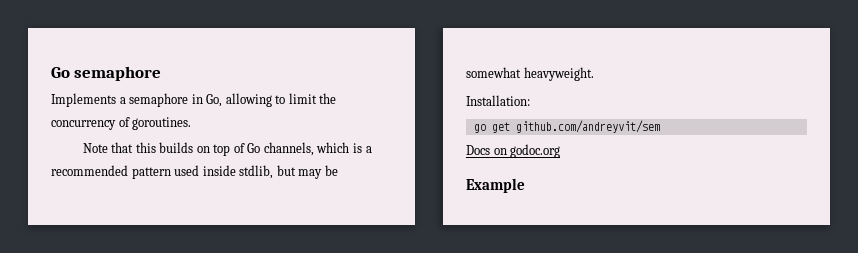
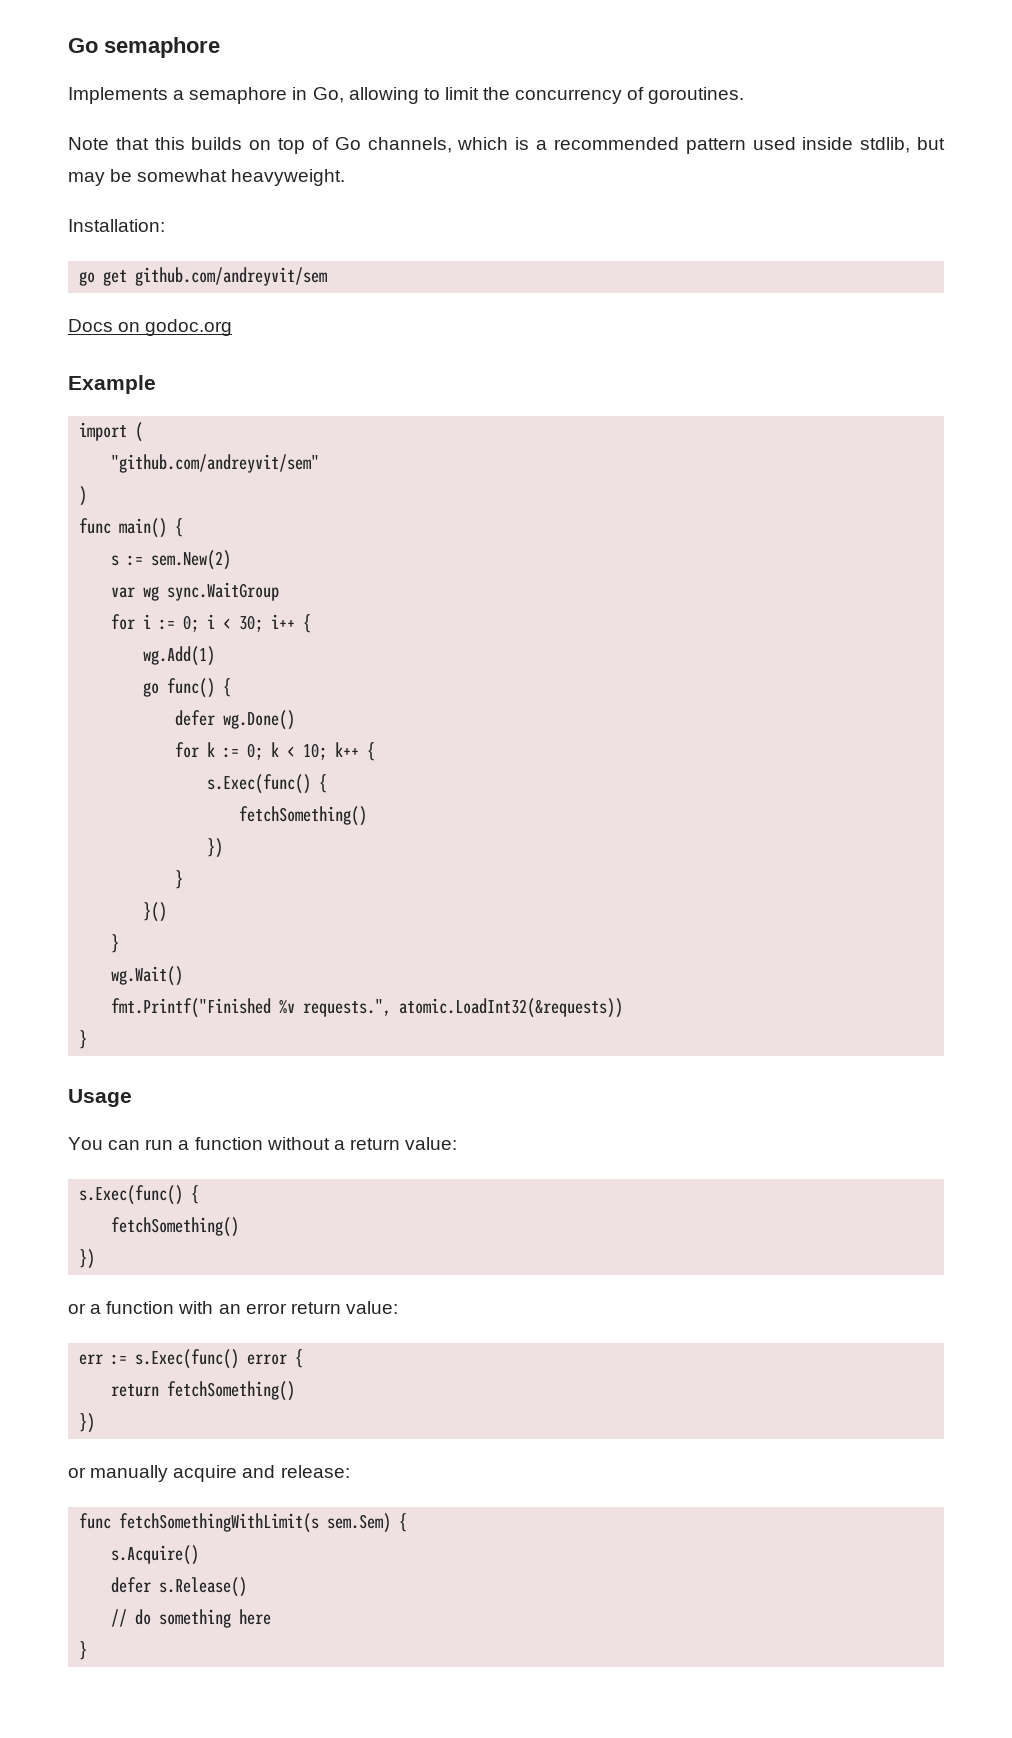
(525, 185) none -> [79,422,144,442] [111,454,320,473] [79,486,88,506] [79,518,184,538] [111,550,232,570] [111,582,280,601] [111,614,312,633] [143,646,216,666] [143,678,232,698] [175,710,296,730] [175,742,376,761] [207,774,328,794] [239,806,368,826] [207,838,224,858] [175,870,184,889] [143,902,168,922] [111,934,120,953] [111,966,184,986] [111,998,624,1018] [79,1030,88,1049] [68,1089,132,1107] [68,1137,458,1150] [79,1185,200,1205] [111,1217,240,1237] [79,1249,96,1269] [68,1301,398,1314] [79,1349,304,1369] [111,1381,296,1401] [79,1413,96,1433] [68,1465,350,1482] [79,1513,408,1533] [111,1545,200,1565] [111,1577,248,1597] [111,1609,272,1628] [79,1641,88,1660] // import ( // "github.com/andreyvit/sem" // ) // func main() { // s := sem.New(2) // var wg sync.WaitGroup // for i := 0; i < 30; i++ { // wg.Add(1) // go func() { // defer wg.Done() // for k := 0; k < 10; k++ { // s.Exec(func() { // fetchSomething() // }) // } // }() // } // wg.Wait() // fmt.Printf("Finished %v requests.", atomic.LoadInt32(&requests)) // } // Usage // You can run a function without a return value: // s.Exec(func() { // fetchSomething() // }) // or a function with an error return value: // err := s.Exec(func() error { // return fetchSomething() // }) // or manually acquire and release: // func fetchSomethingWithLimit(s sem.Sem) { // s.Acquire() // defer s.Release() // // do something here // }

